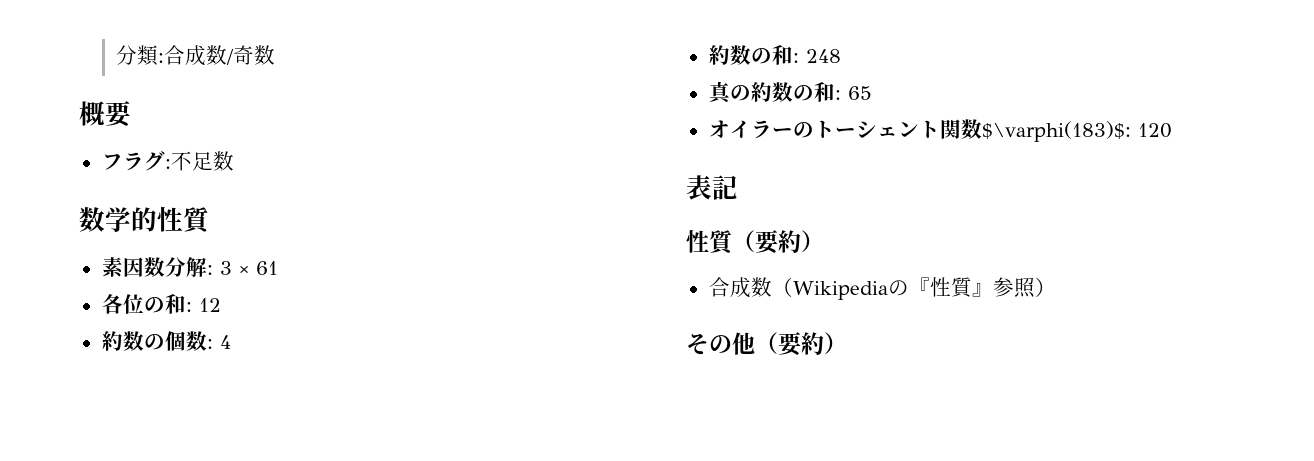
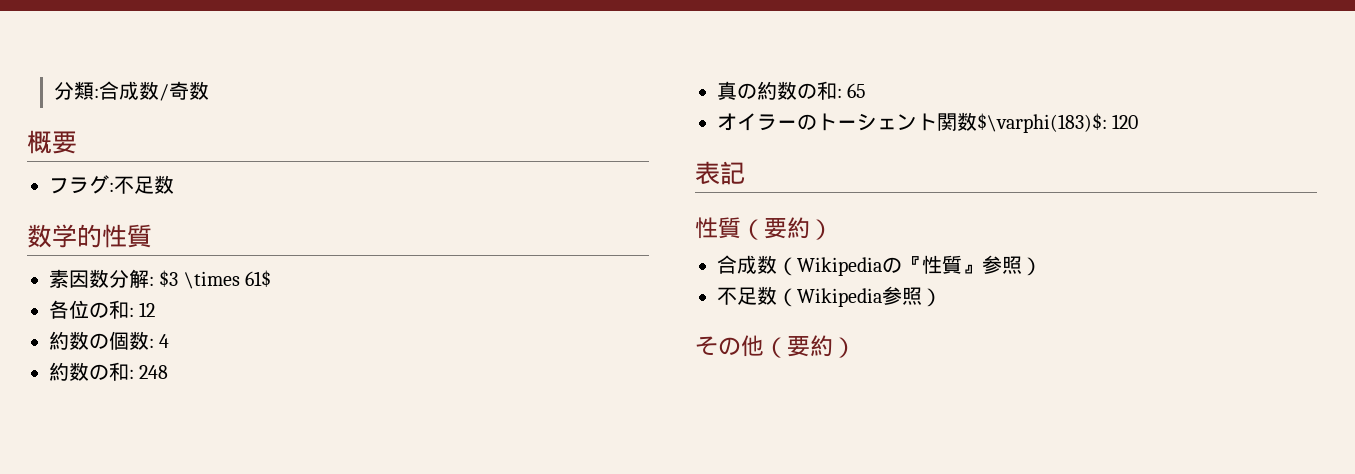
[219,261,278,275] 3 × 61 -> [159,270,272,289] $3 \times 61$
(1056, 287) none -> [717,286,942,307] // 不足数（Wikipedia参照）

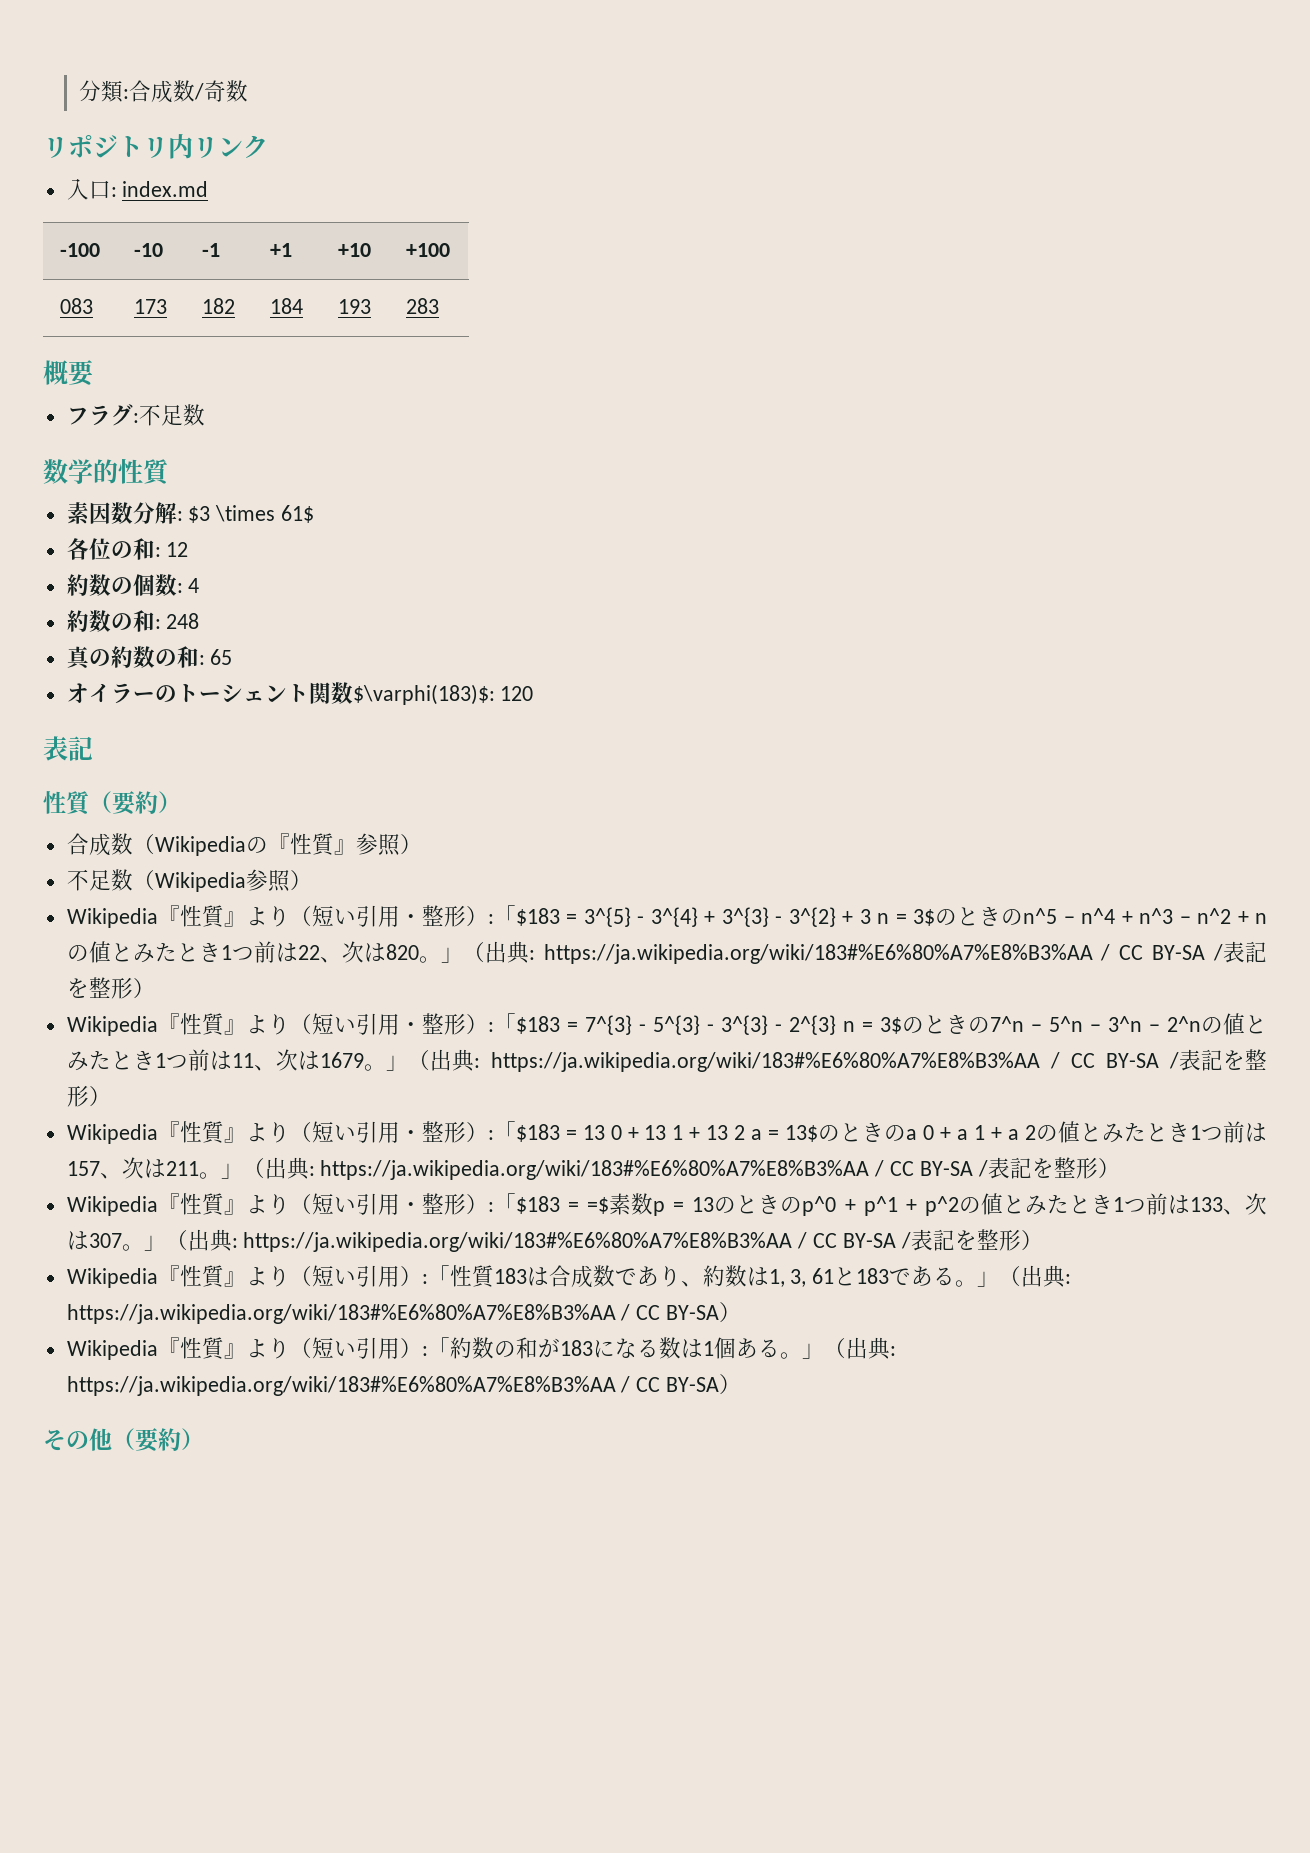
(210, 90) none -> [43,134,268,159] [66,178,209,200] [59,243,100,257] [133,243,163,257] [201,243,220,257] [269,243,292,257] [337,243,371,257] [405,243,450,257] [59,298,93,314] [133,299,167,314] [201,298,235,314] [269,298,303,314] [337,299,371,314] [405,298,439,314] // リポジトリ内リンク // 入口: index.md // -100 | -10 | -1 | +1 | +10 | +100 // 083 | 173 | 182 | 184 | 193 | 283
(942, 297) none -> [66,905,1268,928] [66,941,1268,964] [66,977,155,999] [66,1013,1267,1036] [66,1049,1267,1072] [66,1085,111,1107] [66,1121,1268,1144] [66,1157,1120,1180] [66,1193,1267,1216] [66,1229,1043,1252] [66,1265,1072,1288] [66,1302,742,1324] [66,1337,896,1360] [66,1374,742,1396] // Wikipedia『性質』より（短い引用・整形）:「$183 = 3^{5} - 3^{4} + 3^{3} - 3^{2} + 3 n = 3$のときのn^5 − n^4 + n^3 − n^2 + nの値とみたとき1つ前は22、次は820。」（出典: https://ja.wikipedia.org/wiki/183#%E6%80%A7%E8%B3%AA / CC BY-SA /表記を整形） // Wikipedia『性質』より（短い引用・整形）:「$183 = 7^{3} - 5^{3} - 3^{3} - 2^{3} n = 3$のときの7^n − 5^n − 3^n − 2^nの値とみたとき1つ前は11、次は1679。」（出典: https://ja.wikipedia.org/wiki/183#%E6%80%A7%E8%B3%AA / CC BY-SA /表記を整形） // Wikipedia『性質』より（短い引用・整形）:「$183 = 13 0 + 13 1 + 13 2 a = 13$のときのa 0 + a 1 + a 2の値とみたとき1つ前は157、次は211。」（出典: https://ja.wikipedia.org/wiki/183#%E6%80%A7%E8%B3%AA / CC BY-SA /表記を整形） // Wikipedia『性質』より（短い引用・整形）:「$183 = =$素数p = 13のときのp^0 + p^1 + p^2の値とみたとき1つ前は133、次は307。」（出典: https://ja.wikipedia.org/wiki/183#%E6%80%A7%E8%B3%AA / CC BY-SA /表記を整形） // Wikipedia『性質』より（短い引用）:「性質183は合成数であり、約数は1, 3, 61と183である。」（出典: https://ja.wikipedia.org/wiki/183#%E6%80%A7%E8%B3%AA / CC BY-SA） // Wikipedia『性質』より（短い引用）:「約数の和が183になる数は1個ある。」（出典: https://ja.wikipedia.org/wiki/183#%E6%80%A7%E8%B3%AA / CC BY-SA）

